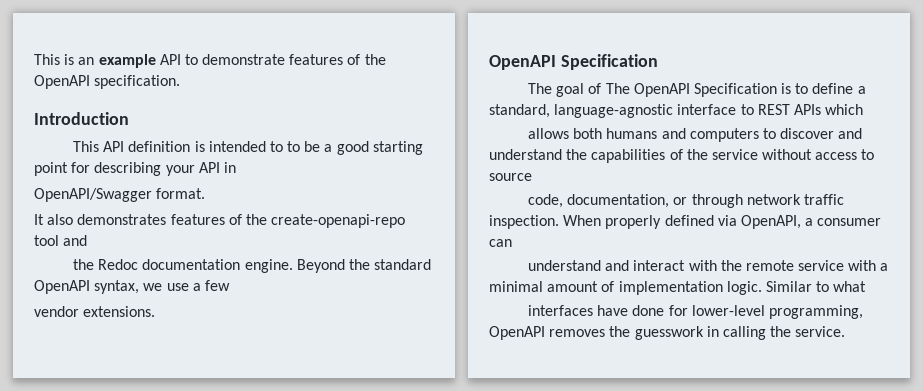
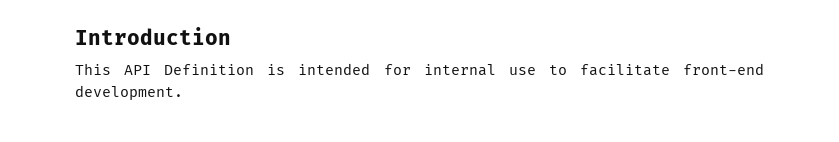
[34,54,386,68] [34,75,181,89] This is an example API to demonstrate features of the OpenAPI specification. // -> (75, 36) none
[128,141,191,152] definition -> [164,64,255,75] Definition
[269,141,423,155] [34,162,236,176] [34,188,206,202] [34,214,406,228] [34,235,88,246] [72,259,432,273] [34,280,230,294] [34,306,156,317] [489,54,658,70] [527,83,866,97] [489,104,864,118] [527,128,863,142] [489,149,875,163] [489,173,532,181] [527,194,844,208] [489,215,882,229] [489,239,512,247] [527,260,889,271] [489,281,867,295] [527,305,863,319] [489,326,846,340] to to be a good starting point for describing your API in // OpenAPI/Swagger format. // It also demonstrates features of the create-openapi-repo tool and // the Redoc documentation engine. Beyond the standard OpenAPI syntax, we use a few // vendor extensions. // OpenAPI Specification // The goal of The OpenAPI Specification is to define a standard, language-agnostic interface to REST APIs which // allows both humans and computers to discover and understand the capabilities of the service without access to source // code, documentation, or through network traffic inspection. When properly defined via OpenAPI, a consumer can // understand and interact with the remote service with a minimal amount of implementation logic. Similar to what // interfaces have done for lower-level programming, OpenAPI removes the guesswork in calling the service. -> [383,63,765,76] [75,85,183,100] for internal use to facilitate front-end development.

